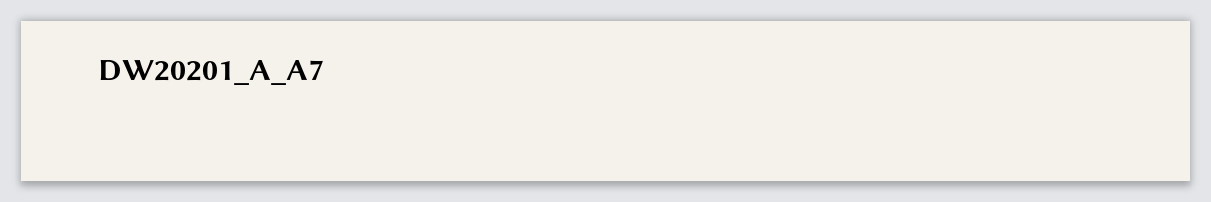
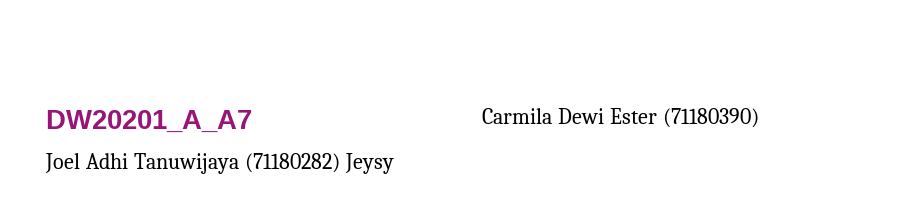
(324, 72) none -> [45,153,394,174] [482,108,759,128] // Joel Adhi Tanuwijaya (71180282) Jeysy Carmila Dewi Ester (71180390)

